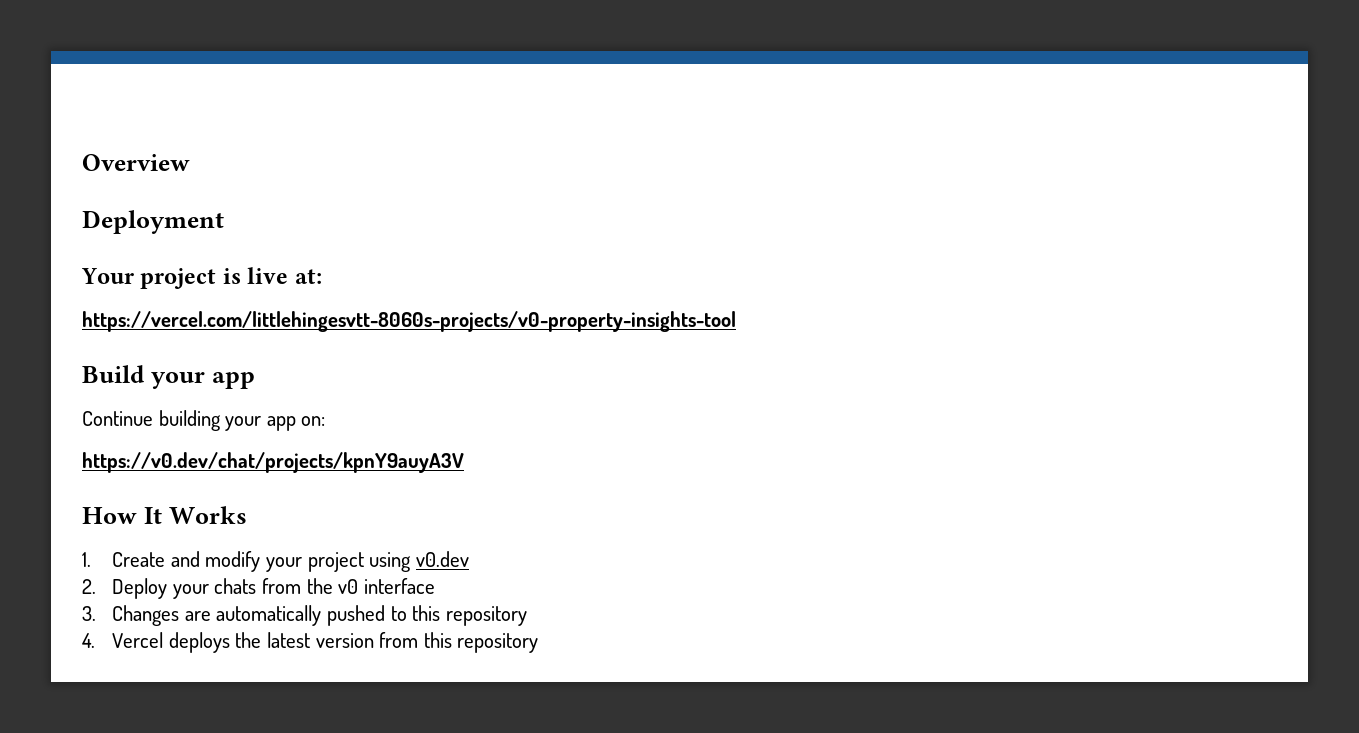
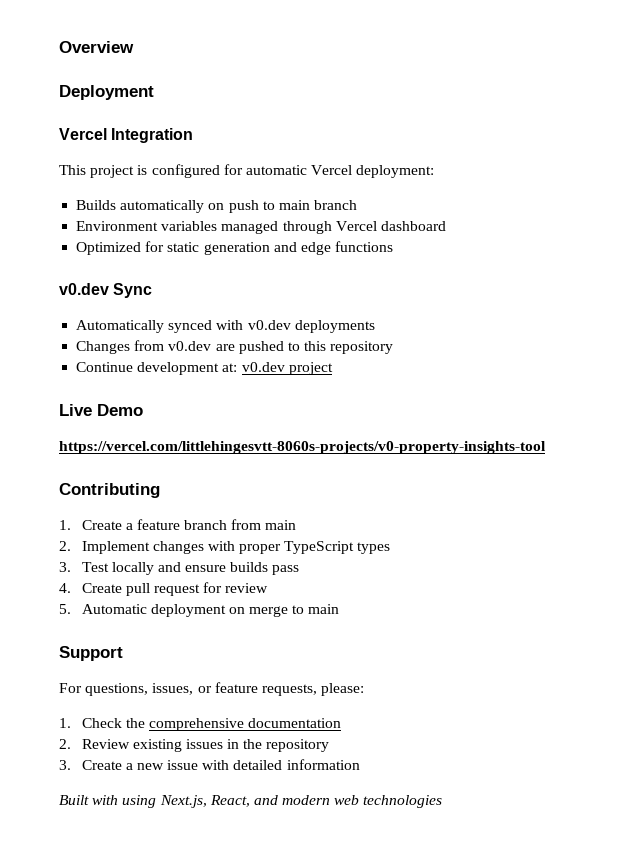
[81,267,322,289] [82,311,736,332] [82,365,255,389] [82,410,326,431] [82,452,464,473] [82,506,247,524] [82,551,469,572] [82,578,435,599] [82,605,527,626] [82,632,539,653] Your project is live at: // https://vercel.com/littlehingesvtt-8060s-projects/v0-property-insights-tool // Build your app // Continue building your app on: // https://v0.dev/chat/projects/kpnY9auyA3V // How It Works // 1. Create and modify your project using v0.dev // 2. Deploy your chats from the v0 interface // 3. Changes are automatically pushed to this repository // 4. Vercel deploys the latest version from this repository -> [59,128,194,143] [59,164,435,178] [76,200,358,213] [76,221,446,234] [76,241,394,255] [59,283,153,298] [76,320,375,333] [76,340,394,354] [76,362,333,375] [59,404,143,416] [59,441,546,454] [59,483,160,498] [59,519,297,530] [59,541,391,554] [59,562,300,575] [59,582,269,596] [59,604,340,617] [59,646,123,661] [59,682,365,696] [59,718,342,731] [59,739,330,752] [59,759,360,770] [59,795,443,808] Vercel Integration // This project is configured for automatic Vercel deployment: // Builds automatically on push to main branch // Environment variables managed through Vercel dashboard // Optimized for static generation and edge functions // v0.dev Sync // Automatically synced with v0.dev deployments // Changes from v0.dev are pushed to this repository // Continue development at: v0.dev project // Live Demo // https://vercel.com/littlehingesvtt-8060s-projects/v0-property-insights-tool // Contributing // 1. Create a feature branch from main // 2. Implement changes with proper TypeScript types // 3. Test locally and ensure builds pass // 4. Create pull request for review // 5. Automatic deployment on merge to main // Support // For questions, issues, or feature requests, please: // 1. Check the comprehensive documentation // 2. Review existing issues in the repository // 3. Create a new issue with detailed information // Built with using Next.js, React, and modern web technologies

